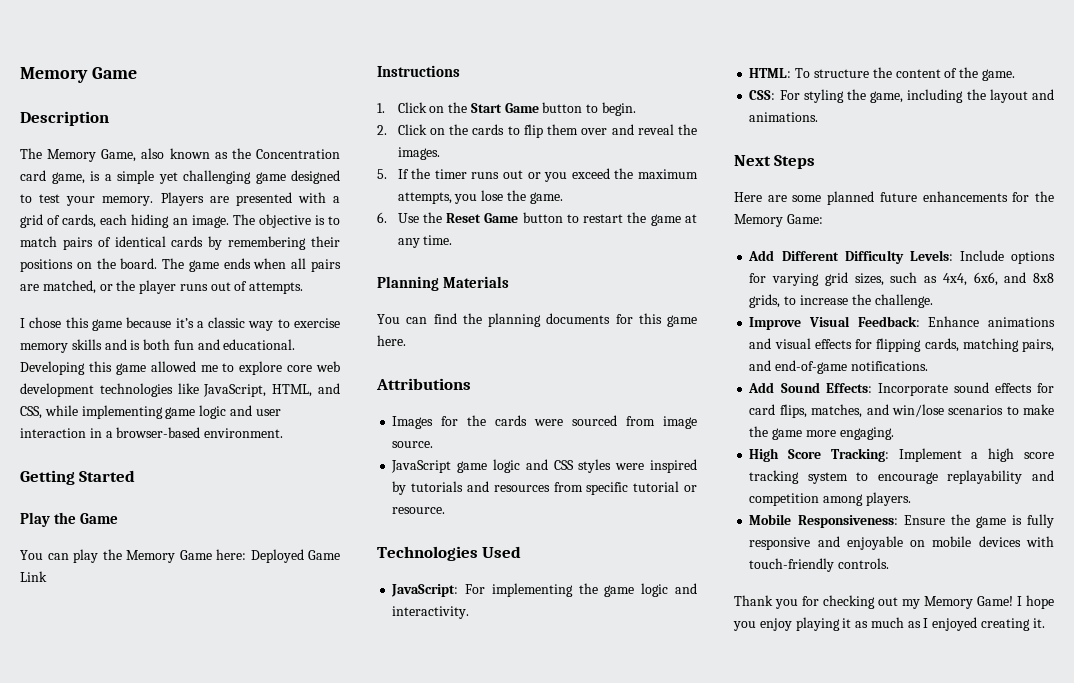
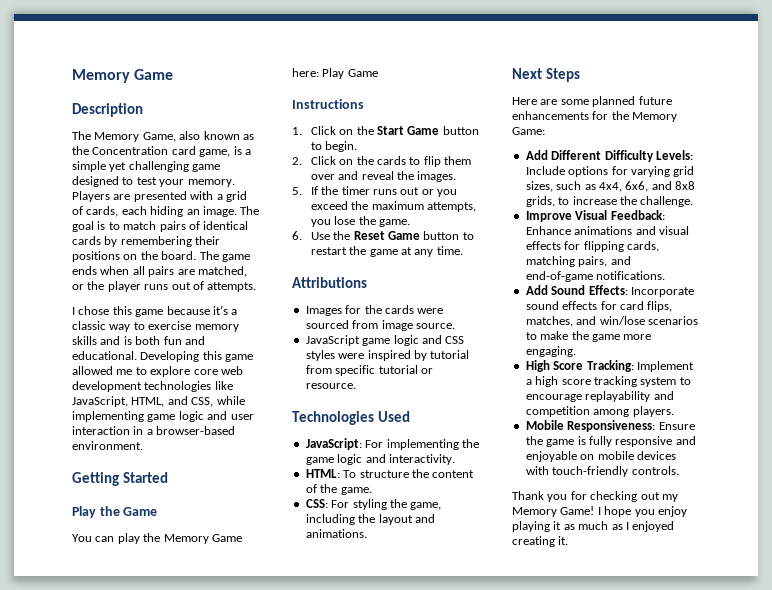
[258,214,311,228] objective -> [72,221,94,232] goal
[250,549,340,563] [20,571,47,582] Deployed Game Link -> [322,68,378,79] Play Game
[377,276,510,291] [377,313,697,327] [377,335,406,346] // Planning Materials // You can find the planning documents for this game here. -> (463, 250) none
[411,481,550,492] tutorials and resources -> [430,350,470,359] tutorial

